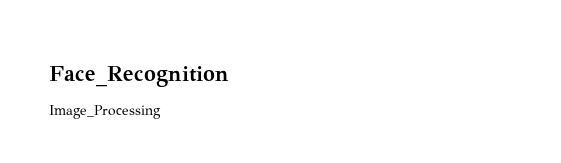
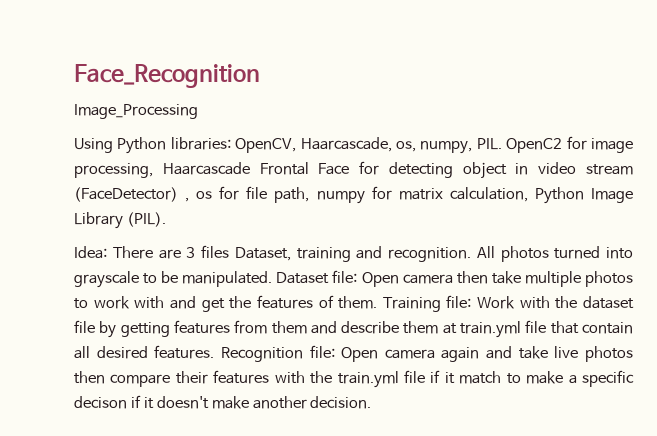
(161, 112) none -> [74,136,633,154] [74,161,633,179] [74,186,633,204] [74,212,166,229] [74,245,633,262] [74,270,633,288] [74,295,635,312] [74,320,634,338] [74,345,633,362] [74,370,635,388] [74,395,372,409] // Using Python libraries: OpenCV, Haarcascade, os, numpy, PIL. OpenC2 for image processing, Haarcascade Frontal Face for detecting object in video stream (FaceDetector) , os for file path, numpy for matrix calculation, Python Image Library (PIL). // Idea: There are 3 files Dataset, training and recognition. All photos turned into grayscale to be manipulated. Dataset file: Open camera then take multiple photos to work with and get the features of them. Training file: Work with the dataset file by getting features from them and describe them at train.yml file that contain all desired features. Recognition file: Open camera again and take live photos then compare their features with the train.yml file if it match to make a specific decison if it doesn't make another decision.

